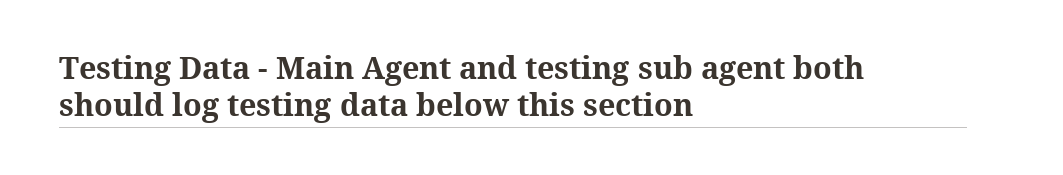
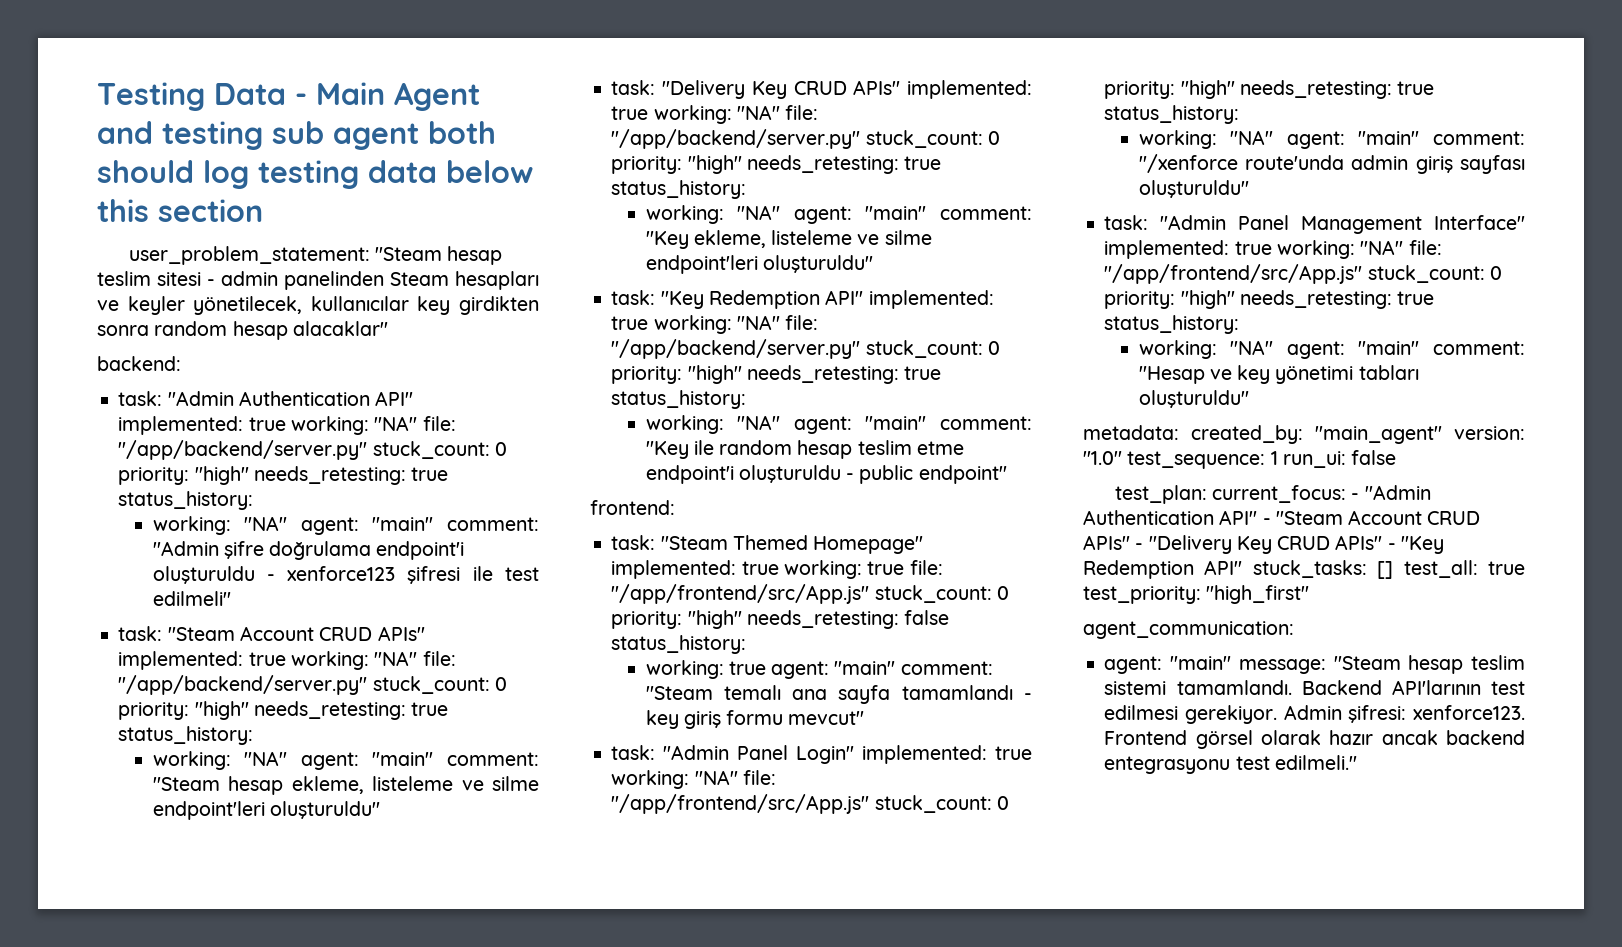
(694, 104) none -> [128,246,503,265] [97,271,539,290] [97,296,539,315] [97,321,388,340] [97,356,181,371] [118,391,414,406] [118,416,456,435] [118,440,507,460] [118,466,449,485] [118,491,254,510] [152,516,539,535] [152,541,465,560] [152,566,539,584] [152,591,231,606] [118,626,425,641] [118,651,456,670] [118,675,507,695] [118,701,449,720] [118,726,254,745] [152,751,539,770] [152,776,539,795] [152,801,380,820] [611,80,1032,99] [611,105,819,124] [611,129,1000,149] [611,155,942,174] [611,180,747,199] [645,205,1032,224] [645,230,932,249] [645,255,873,274] [611,290,994,309] [611,315,819,334] [611,339,1000,359] [611,365,942,384] [611,390,747,409] [645,415,1032,434] [645,440,964,459] [645,465,1007,484] [590,500,675,515] [611,535,924,554] [611,560,943,579] [611,584,1009,604] [611,610,950,629] [611,635,747,654] [645,660,993,679] [645,685,1032,704] [645,710,865,729] [611,745,1032,764] [611,770,776,789] [611,794,1009,814] [1104,80,1435,99] [1104,105,1240,124] [1138,130,1525,149] [1138,154,1525,174] [1138,180,1249,198] [1104,215,1525,234] [1104,240,1442,259] [1104,264,1502,284] [1104,290,1435,309] [1104,315,1240,334] [1138,340,1525,359] [1138,365,1419,384] [1138,390,1249,408] [1083,425,1525,444] [1083,450,1397,469] [1114,485,1431,504] [1083,510,1481,525] [1083,535,1444,554] [1083,560,1525,579] [1083,585,1310,604] [1083,621,1294,639] [1104,655,1525,674] [1104,680,1525,695] [1104,705,1525,724] [1104,730,1525,749] [1104,755,1357,774] // user_problem_statement: "Steam hesap teslim sitesi - admin panelinden Steam hesapları ve keyler yönetilecek, kullanıcılar key girdikten sonra random hesap alacaklar" // backend: // task: "Admin Authentication API" implemented: true working: "NA" file: "/app/backend/server.py" stuck_count: 0 priority: "high" needs_retesting: true status_history: // working: "NA" agent: "main" comment: "Admin şifre doğrulama endpoint'i oluşturuldu - xenforce123 şifresi ile test edilmeli" // task: "Steam Account CRUD APIs" implemented: true working: "NA" file: "/app/backend/server.py" stuck_count: 0 priority: "high" needs_retesting: true status_history: // working: "NA" agent: "main" comment: "Steam hesap ekleme, listeleme ve silme endpoint'leri oluşturuldu" // task: "Delivery Key CRUD APIs" implemented: true working: "NA" file: "/app/backend/server.py" stuck_count: 0 priority: "high" needs_retesting: true status_history: // working: "NA" agent: "main" comment: "Key ekleme, listeleme ve silme endpoint'leri oluşturuldu" // task: "Key Redemption API" implemented: true working: "NA" file: "/app/backend/server.py" stuck_count: 0 priority: "high" needs_retesting: true status_history: // working: "NA" agent: "main" comment: "Key ile random hesap teslim etme endpoint'i oluşturuldu - public endpoint" // frontend: // task: "Steam Themed Homepage" implemented: true working: true file: "/app/frontend/src/App.js" stuck_count: 0 priority: "high" needs_retesting: false status_history: // working: true agent: "main" comment: "Steam temalı ana sayfa tamamlandı - key giriş formu mevcut" // task: "Admin Panel Login" implemented: true working: "NA" file: "/app/frontend/src/App.js" stuck_count: 0 priority: "high" needs_retesting: true status_history: // working: "NA" agent: "main" comment: "/xenforce route'unda admin giriş sayfası oluşturuldu" // task: "Admin Panel Management Interface" implemented: true working: "NA" file: "/app/frontend/src/App.js" stuck_count: 0 priority: "high" needs_retesting: true status_history: // working: "NA" agent: "main" comment: "Hesap ve key yönetimi tabları oluşturuldu" // metadata: created_by: "main_agent" version: "1.0" test_sequence: 1 run_ui: false // test_plan: current_focus: - "Admin Authentication API" - "Steam Account CRUD APIs" - "Delivery Key CRUD APIs" - "Key Redemption API" stuck_tasks: [] test_all: true test_priority: "high_first" // agent_communication: // agent: "main" message: "Steam hesap teslim sistemi tamamlandı. Backend API'larının test edilmesi gerekiyor. Admin şifresi: xenforce123. Frontend görsel olarak hazır ancak backend entegrasyonu test edilmeli."

